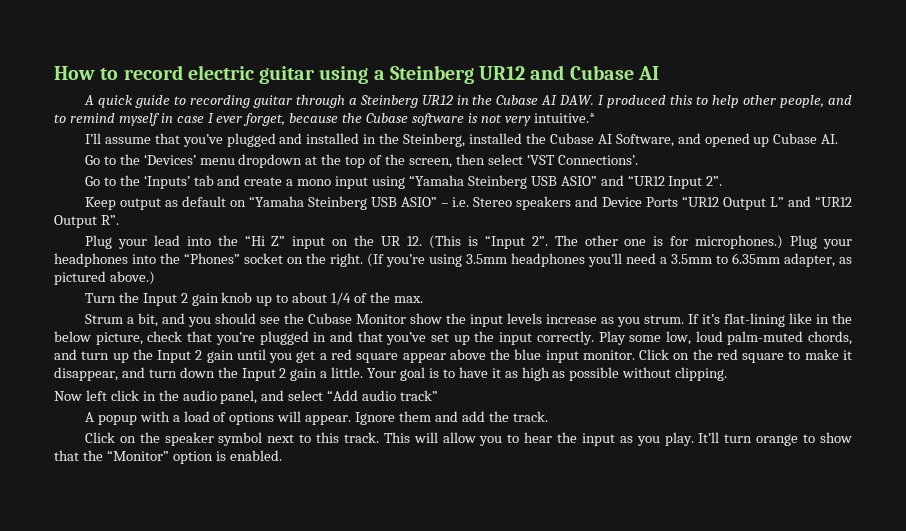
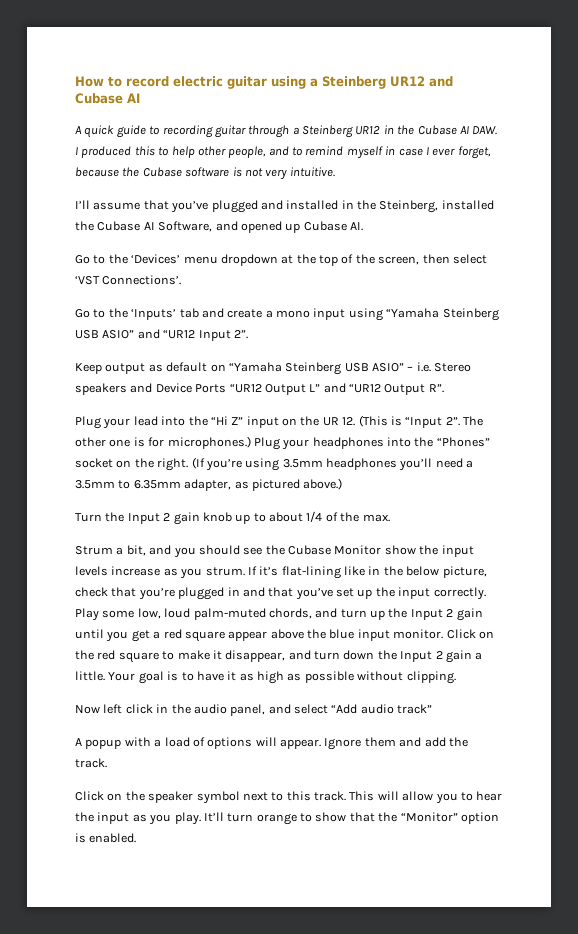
[533,113,595,123] intuitive.* -> [289,167,335,177] intuitive.

